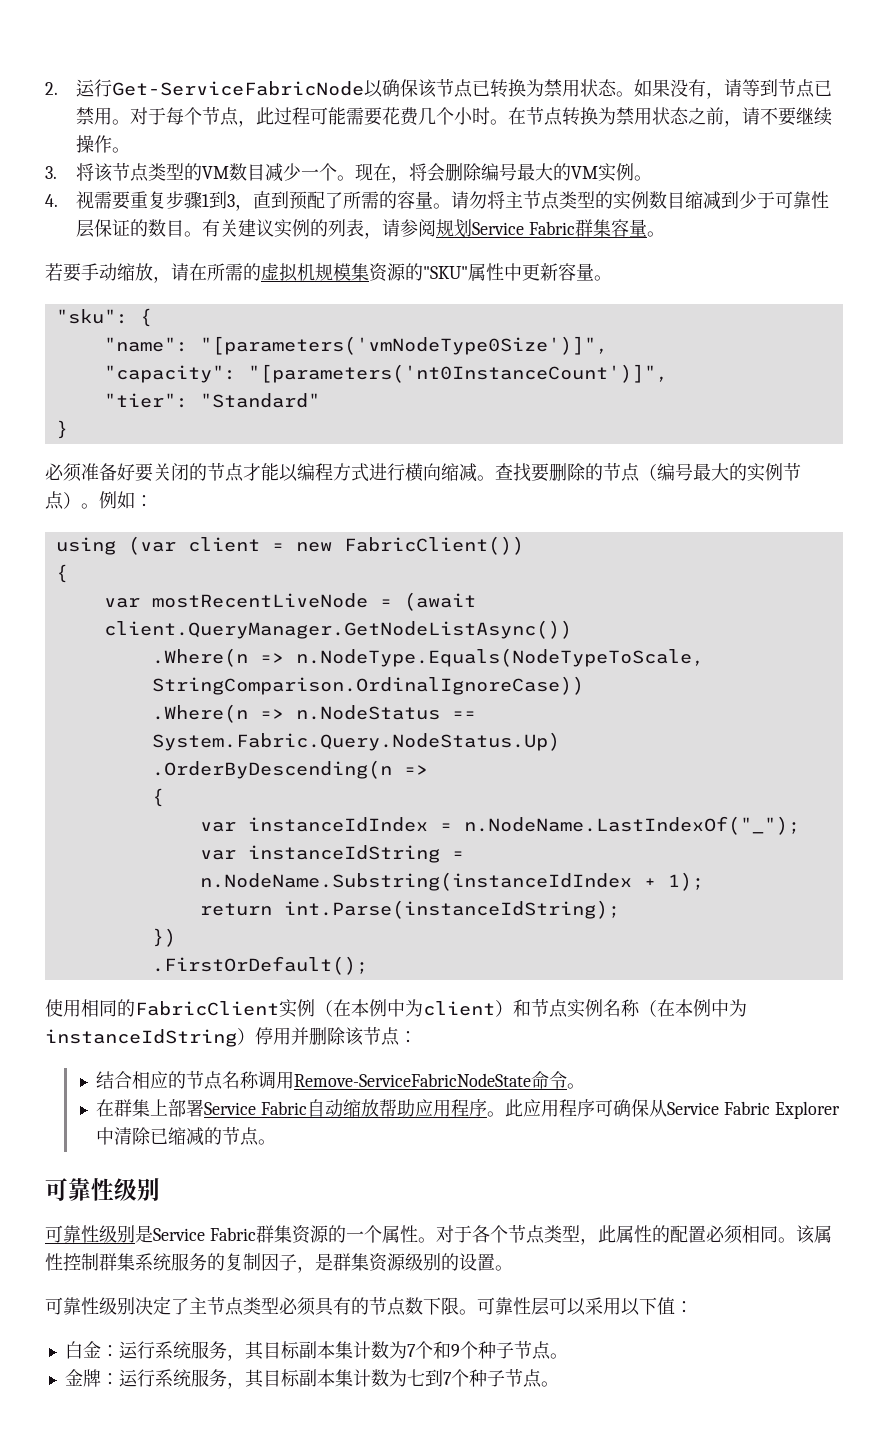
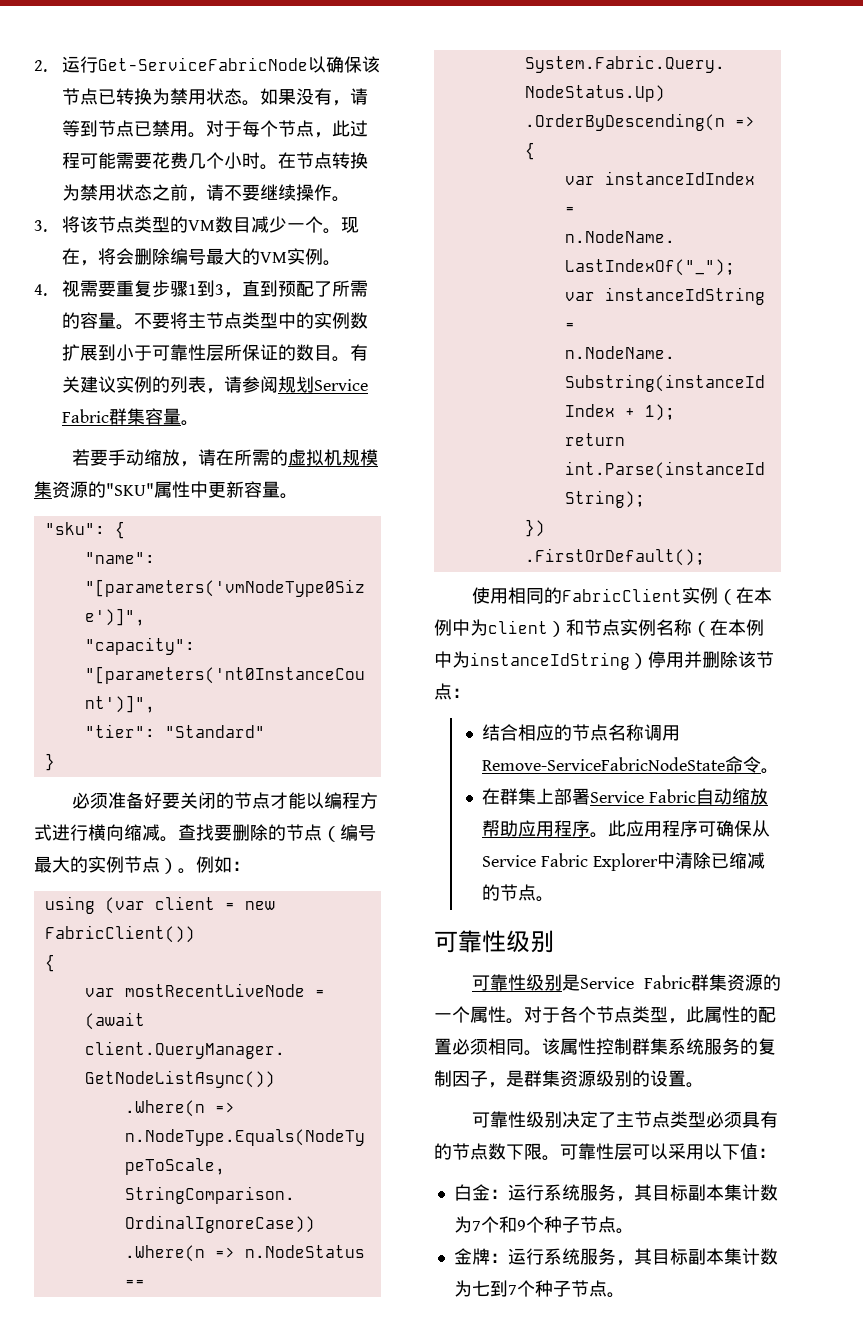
[451,191,488,209] 请勿 -> [134,312,171,329] 不要
(596, 199) none -> [278,312,297,329] 中
[667,191,758,210] 目缩减到少 -> [62,344,135,361] 扩展到小
(95, 228) none -> [224,344,243,361] 所

